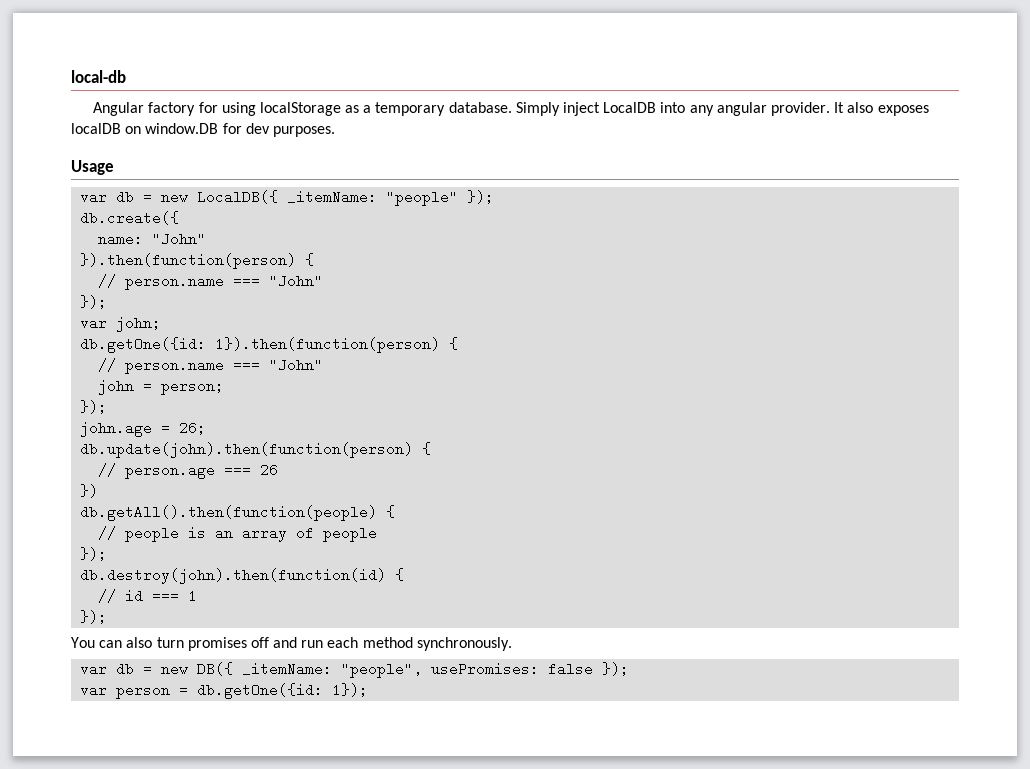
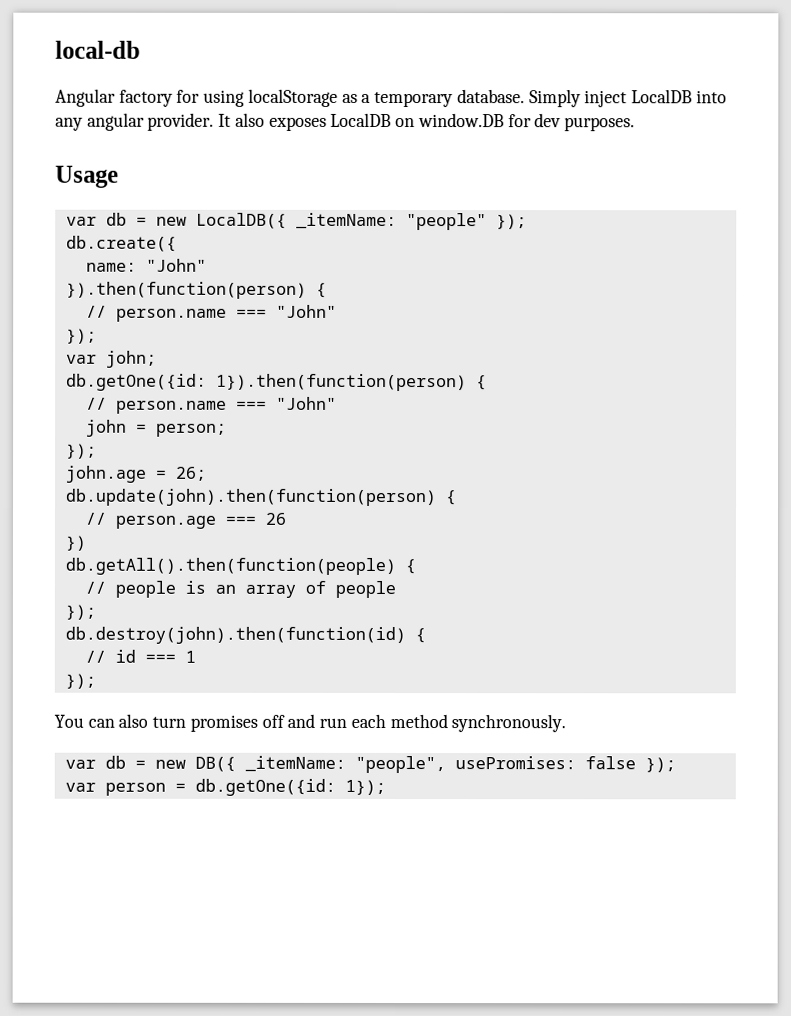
[71,123,121,134] localDB -> [330,112,392,127] LocalDB

